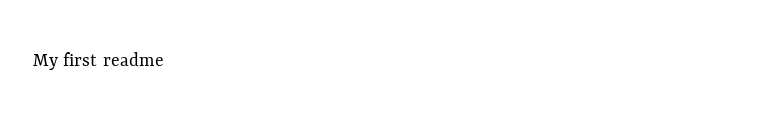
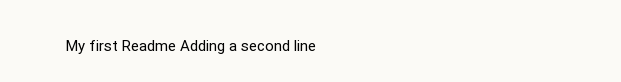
[102,52,164,66] readme -> [122,40,317,54] Readme Adding a second line

